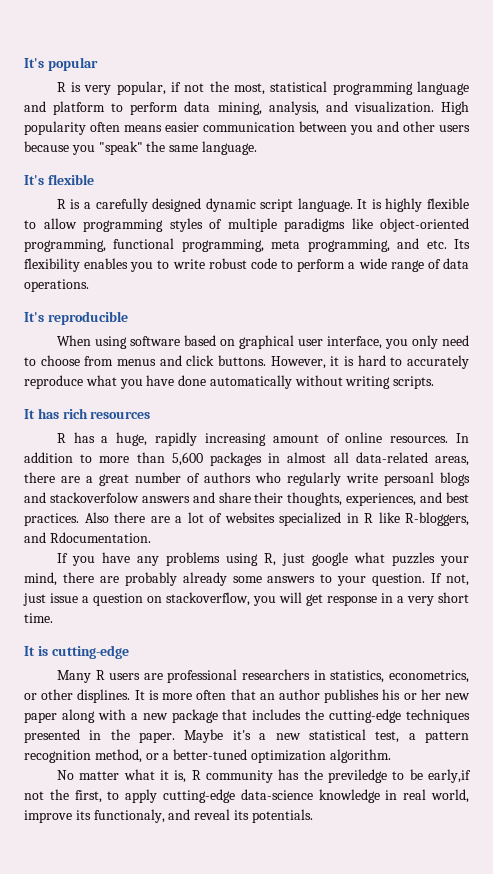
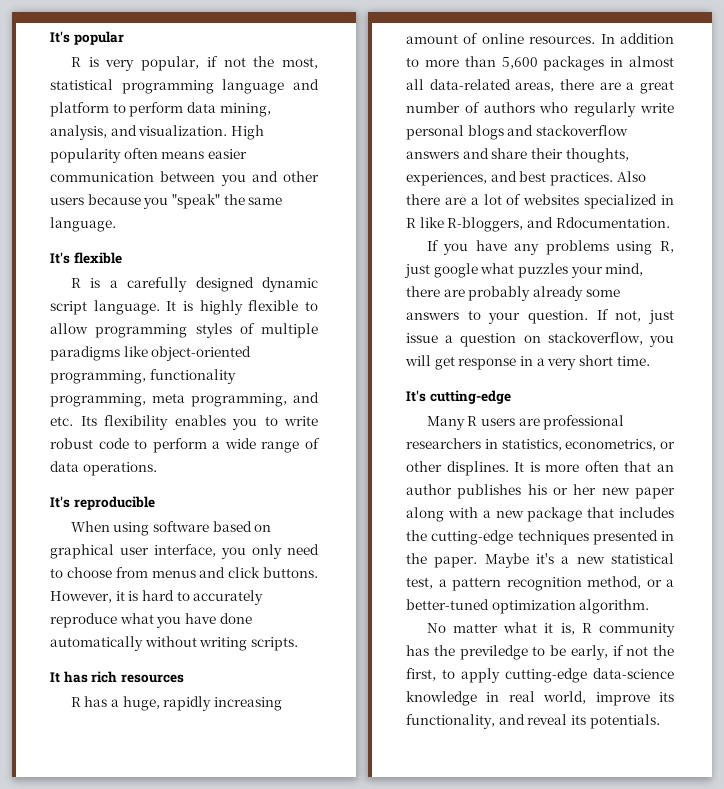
[113,238,175,249] functional -> [149,369,236,384] functionality
[384,472,434,486] persoanl -> [406,125,464,140] personal
[49,492,139,503] stackoverfolow -> [535,125,628,136] stackoverflow
[24,646,48,656] It is -> [406,390,426,402] It's
[428,769,472,783] early,if -> [570,645,624,660] early, if
[93,809,165,823] functionaly, -> [406,714,495,729] functionality,

